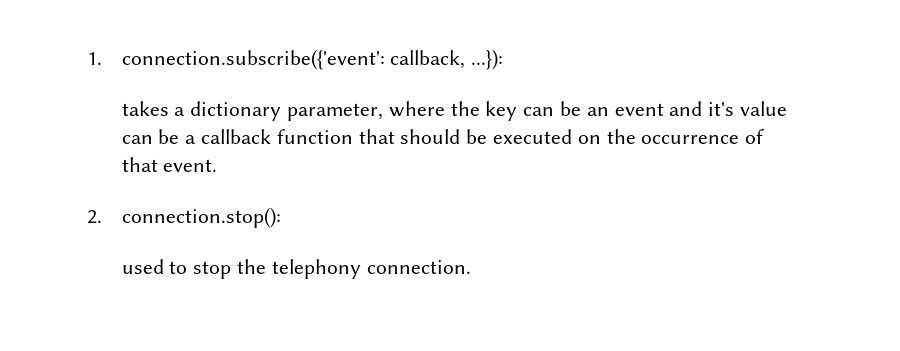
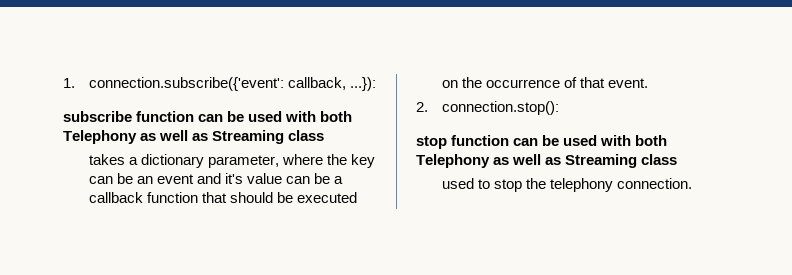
(504, 59) none -> [63,111,353,122] [63,130,325,144] // subscribe function can be used with both Telephony as well as Streaming class
(281, 217) none -> [416,135,668,149] [416,154,678,168] // stop function can be used with both Telephony as well as Streaming class

